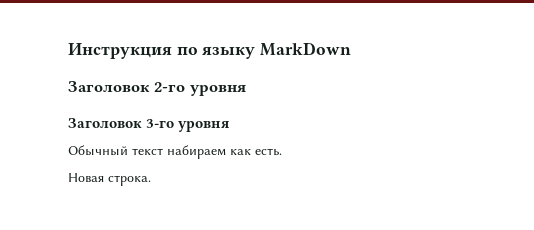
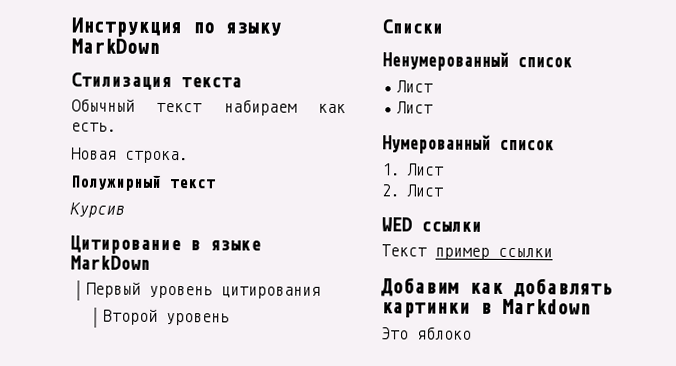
[68,81,246,96] [68,118,231,132] Заголовок 2-го уровня // Заголовок 3-го уровня -> [71,72,242,91] Стилизация текста
(151, 180) none -> [70,174,216,191] [69,202,125,218] [70,235,261,255] [70,255,151,270] [86,281,322,299] [102,308,230,326] [382,19,443,34] [382,51,572,71] [396,80,434,93] [396,101,434,114] [382,134,554,154] [382,163,444,176] [381,184,443,197] [381,217,482,232] [381,244,553,260] [381,277,613,298] [381,298,591,318] [381,326,472,340] // Полужирный текст // Курсив // Цитирование в языке MarkDown // Первый уровень цитирования // Второй уровень // Списки // Ненумерованный список // Лист // Лист // Нумерованный список // 1. Лист // 2. Лист // WED ссылки // Текст пример ссылки // Добавим как добавлять картинки в Markdown // Это яблоко

